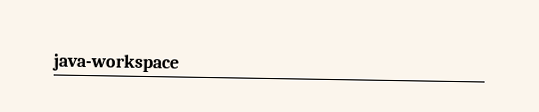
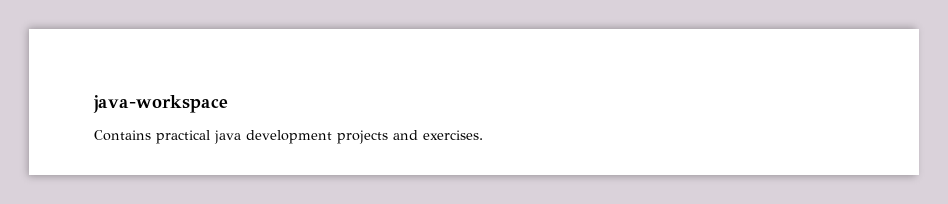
(179, 63) none -> [94,130,483,144] // Contains practical java development projects and exercises.

